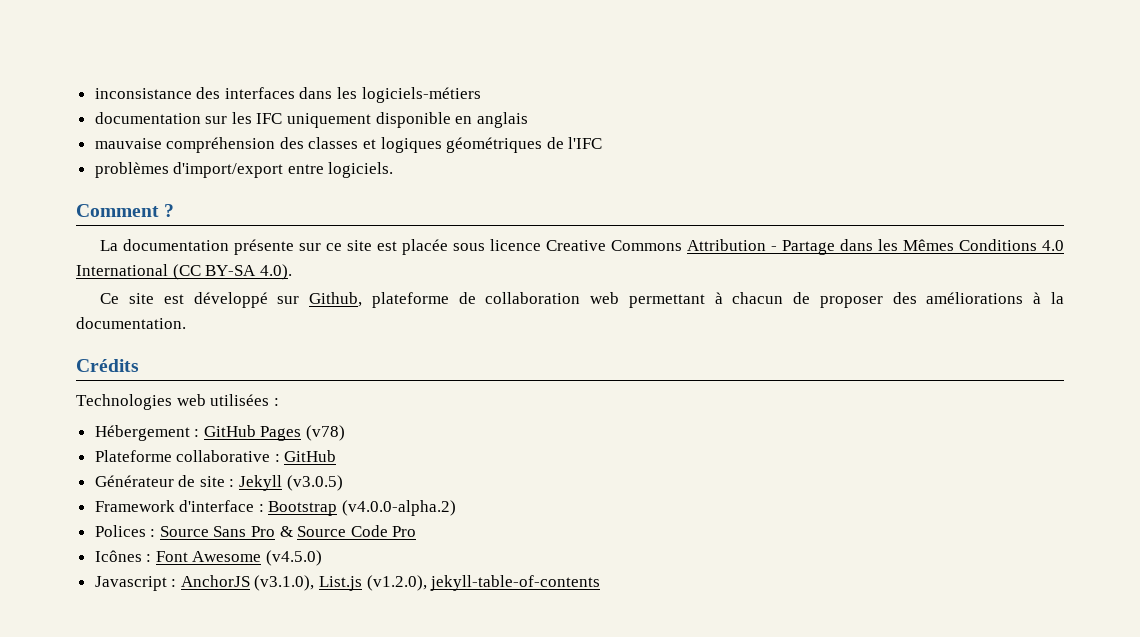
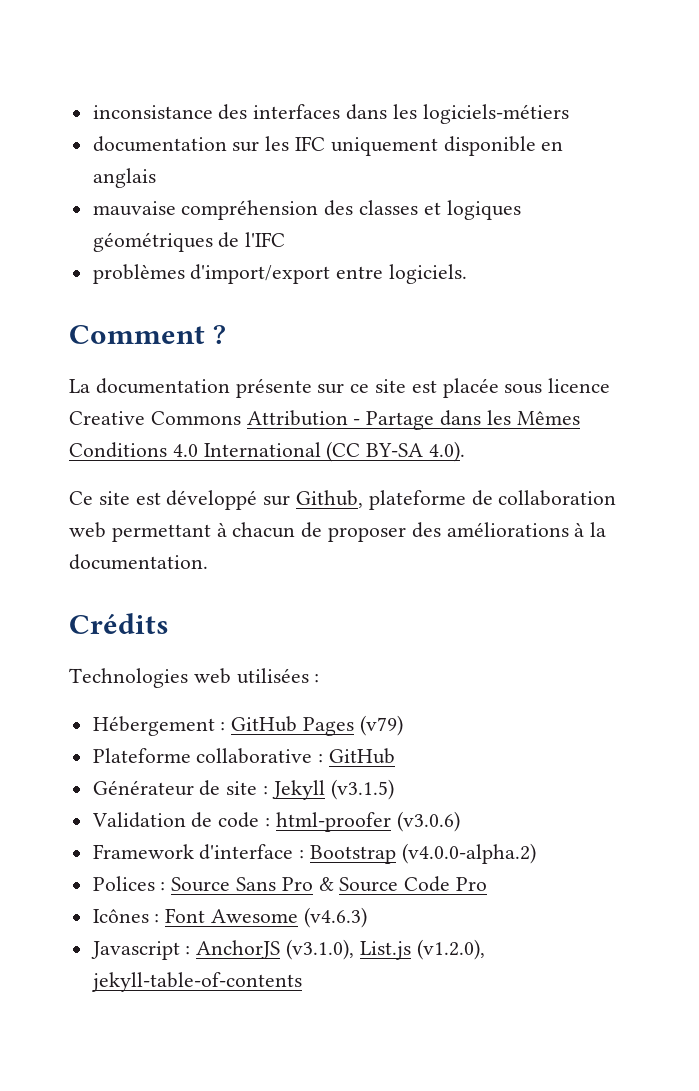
[306,425,346,441] (v78) -> [359,715,403,736] (v79)
[286,475,343,491] (v3.0.5) -> [330,779,394,800] [91,811,460,832] (v3.1.5) // Validation de code : html-proofer (v3.0.6)
[266,550,323,566] (v4.5.0) -> [303,907,367,928] (v4.6.3)

